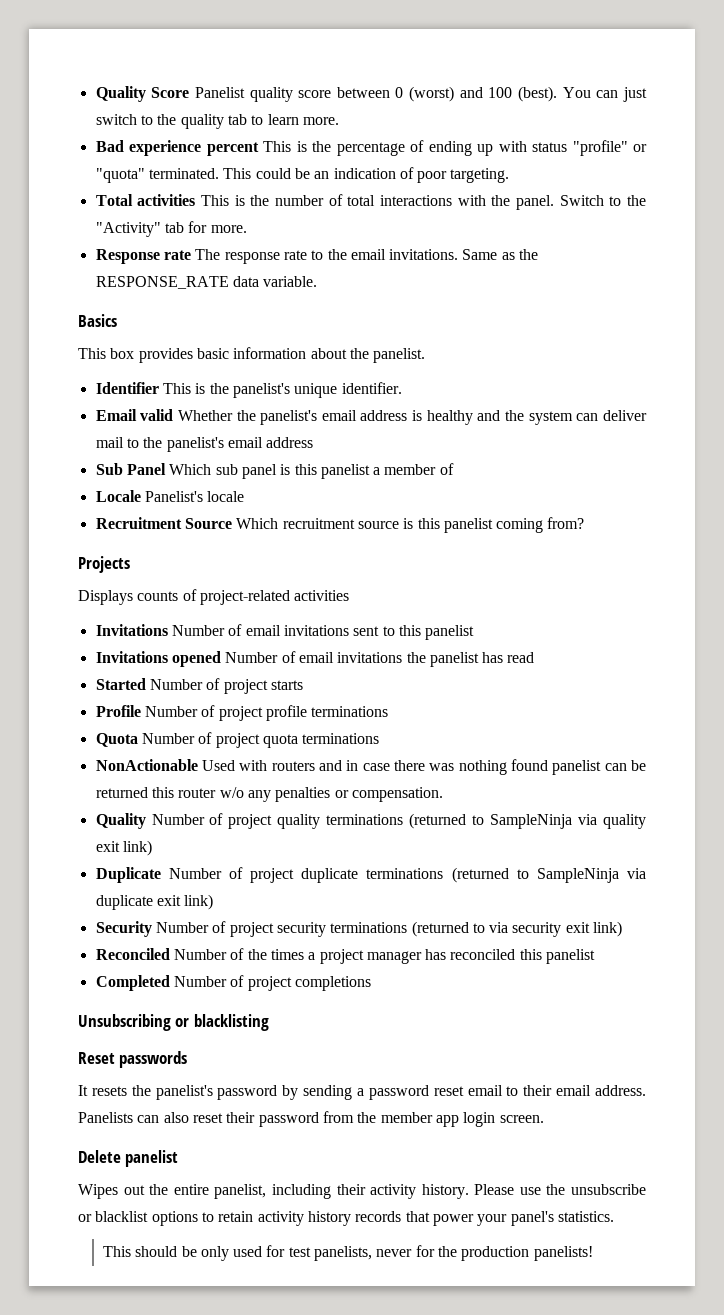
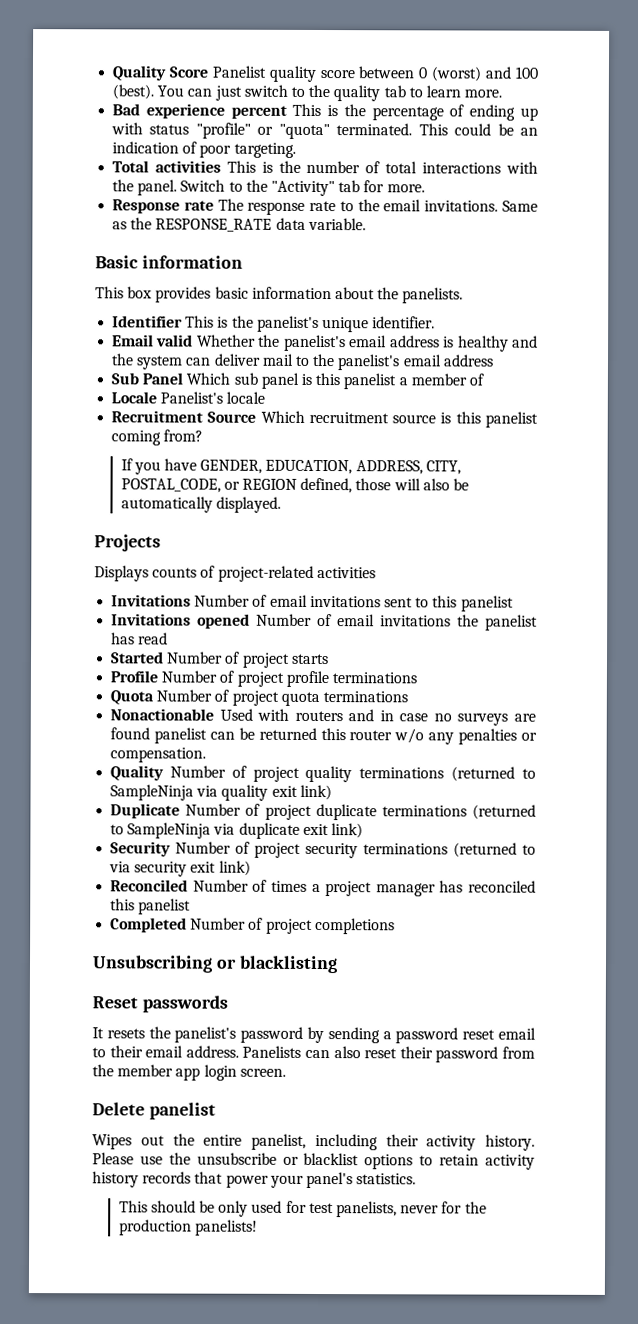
[78,314,117,327] Basics -> [95,255,243,269] Basic information
[373,348,426,363] panelist. -> [402,287,464,304] panelists.
(585, 523) none -> [120,458,461,475] [120,477,470,494] [120,496,281,513] // If you have GENDER, EDUCATION, ADDRESS, CITY, POSTAL_CODE, or REGION defined, those will also be automatically displayed.
[95,759,198,771] NonActionable -> [110,708,215,721] Nonactionable
[393,760,507,775] there was nothing -> [433,712,536,726] no surveys are
[247,949,267,960] the -> (268, 885) none

